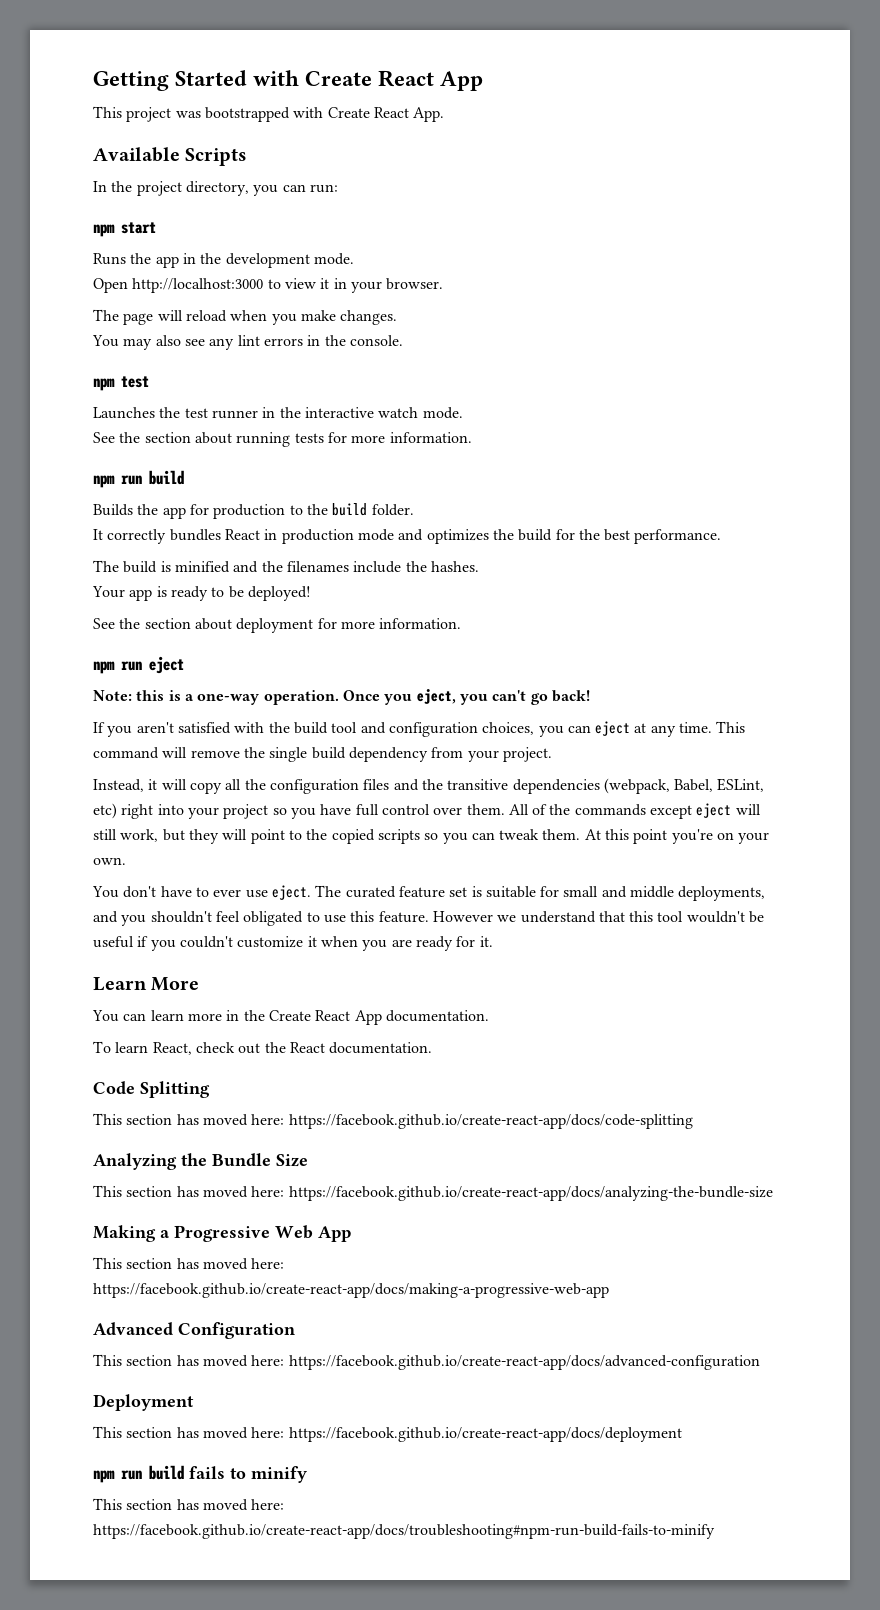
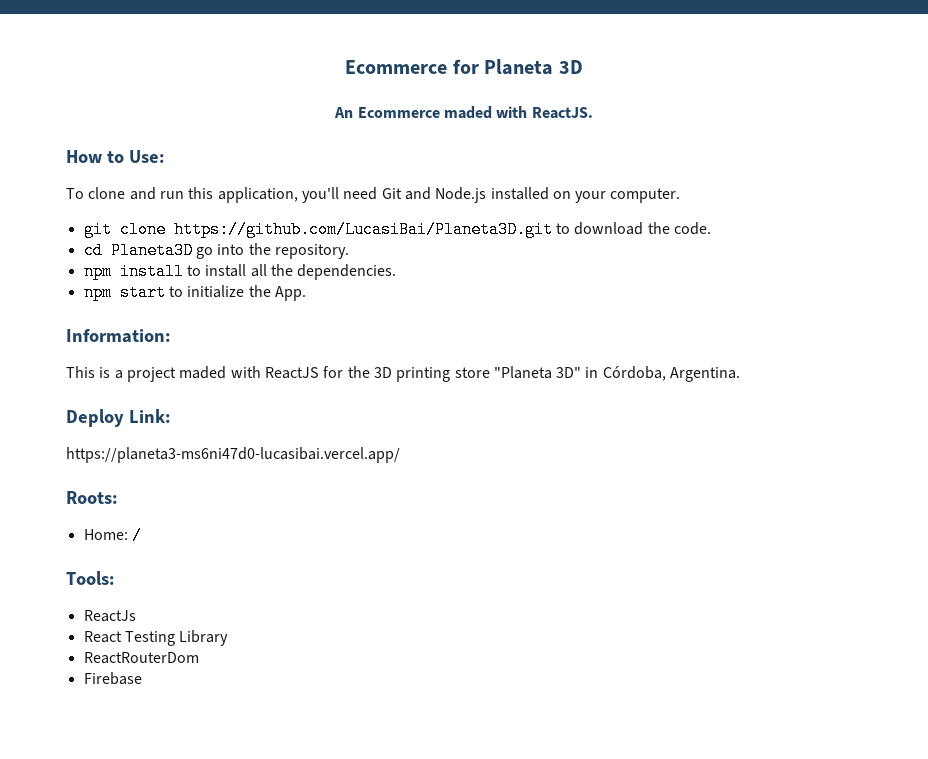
[93,70,484,91] [93,106,445,122] [93,147,248,166] [93,181,338,196] [93,222,156,237] [93,253,354,268] [93,278,444,293] [93,309,398,325] [92,335,403,350] [93,376,149,391] [93,407,463,419] [93,432,472,447] [93,470,184,488] [93,503,414,519] [93,529,722,544] [93,560,479,573] [92,586,311,601] [93,618,462,633] [93,656,184,674] [93,689,590,705] [93,721,746,737] [93,747,552,762] [93,778,765,794] [93,803,761,819] [93,829,770,844] [93,857,126,865] [92,885,766,901] [93,911,765,926] [93,936,493,951] [93,977,200,991] [92,1010,489,1025] [93,1041,433,1055] [93,1081,210,1098] [93,1113,693,1129] [93,1153,308,1170] [93,1185,773,1201] [93,1225,351,1242] [93,1257,285,1270] [93,1283,609,1298] [93,1322,295,1339] [93,1354,760,1370] [93,1394,194,1411] [93,1426,682,1442] [93,1465,307,1483] [93,1498,285,1511] [93,1524,715,1539] Getting Started with Create React App // This project was bootstrapped with Create React App. // Available Scripts // In the project directory, you can run: // npm start // Runs the app in the development mode. // Open http://localhost:3000 to view it in your browser. // The page will reload when you make changes. // You may also see any lint errors in the console. // npm test // Launches the test runner in the interactive watch mode. // See the section about running tests for more information. // npm run build // Builds the app for production to the build folder. // It correctly bundles React in production mode and optimizes the build for the best performance. // The build is minified and the filenames include the hashes. // Your app is ready to be deployed! // See the section about deployment for more information. // npm run eject // Note: this is a one-way operation. Once you eject, you can't go back! // If you aren't satisfied with the build tool and configuration choices, you can eject at any time. This command will remove the single build dependency from your project. // Instead, it will copy all the configuration files and the transitive dependencies (webpack, Babel, ESLint, etc) right into your project so you have full control over them. All of the commands except eject will still work, but they will point to the copied scripts so you can tweak them. At this point you're on your own. // You don't have to ever use eject. The curated feature set is suitable for small and middle deployments, and you shouldn't feel obligated to use this feature. However we understand that this tool wouldn't be useful if you couldn't customize it when you are ready for it. // Learn More // You can learn more in the Create React App documentation. // To learn React, check out the React documentation. // Code Splitting // This section has moved here: https://facebook.github.io/create-react-app/docs/code-splitting // Analyzing the Bundle Size // This section has moved here: https://facebook.github.io/create-react-app/docs/analyzing-the-bundle-size // Making a Progressive Web App // This section has moved here: https://facebook.github.io/create-react-app/docs/making-a-progressive-web-app // Advanced Configuration // This section has moved here: https://facebook.github.io/create-react-app/docs/advanced-configuration // Deployment // This section has moved here: https://facebook.github.io/create-react-app/docs/deployment // npm run build fails to minify // This section has moved here: https://facebook.github.io/create-react-app/docs/troubleshooting#npm-run-build-fails-to-minify -> [345,59,583,75] [334,106,593,119] [66,150,165,163] [66,187,681,203] [83,221,711,238] [83,242,349,259] [83,263,397,280] [83,284,306,301] [66,329,171,343] [66,366,741,382] [66,409,171,427] [66,447,400,463] [66,491,118,504] [83,527,142,544] [66,571,115,585] [83,610,136,622] [83,630,229,646] [83,652,199,664] [83,672,142,685] Ecommerce for Planeta 3D // An Ecommerce maded with ReactJS. // How to Use: // To clone and run this application, you'll need Git and Node.js installed on your computer. // git clone https://github.com/LucasiBai/Planeta3D.git to download the code. // cd Planeta3D go into the repository. // npm install to install all the dependencies. // npm start to initialize the App. // Information: // This is a project maded with ReactJS for the 3D printing store "Planeta 3D" in Córdoba, Argentina. // Deploy Link: // https://planeta3-ms6ni47d0-lucasibai.vercel.app/ // Roots: // Home: / // Tools: // ReactJs // React Testing Library // ReactRouterDom // Firebase

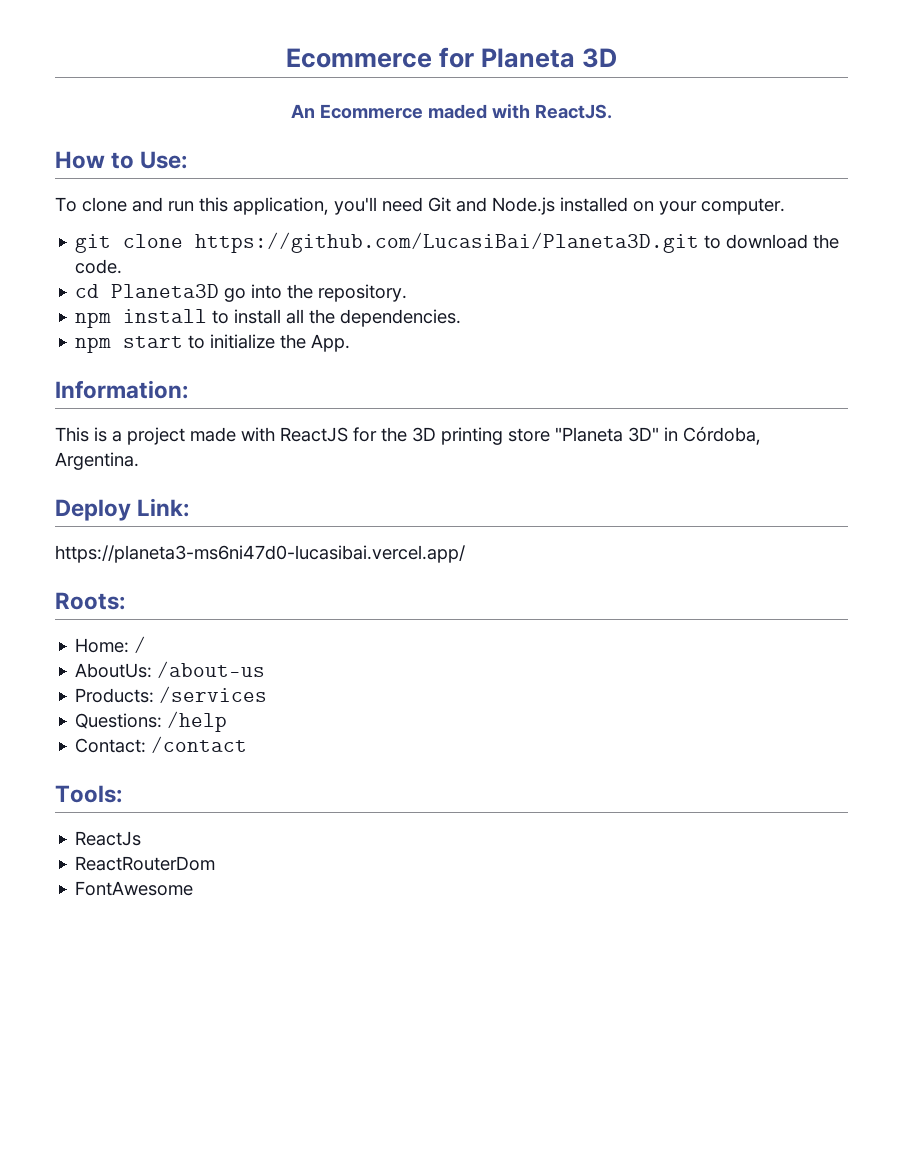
[179,366,227,379] maded -> [190,427,236,442] made
(142, 535) none -> [75,661,266,678] [75,686,268,703] [75,711,228,732] [75,736,248,753] // AboutUs: /about-us // Products: /services // Questions: /help // Contact: /contact
[83,630,229,646] // React Testing Library -> (142, 838) none
[83,672,142,685] Firebase -> [75,881,194,896] FontAwesome

